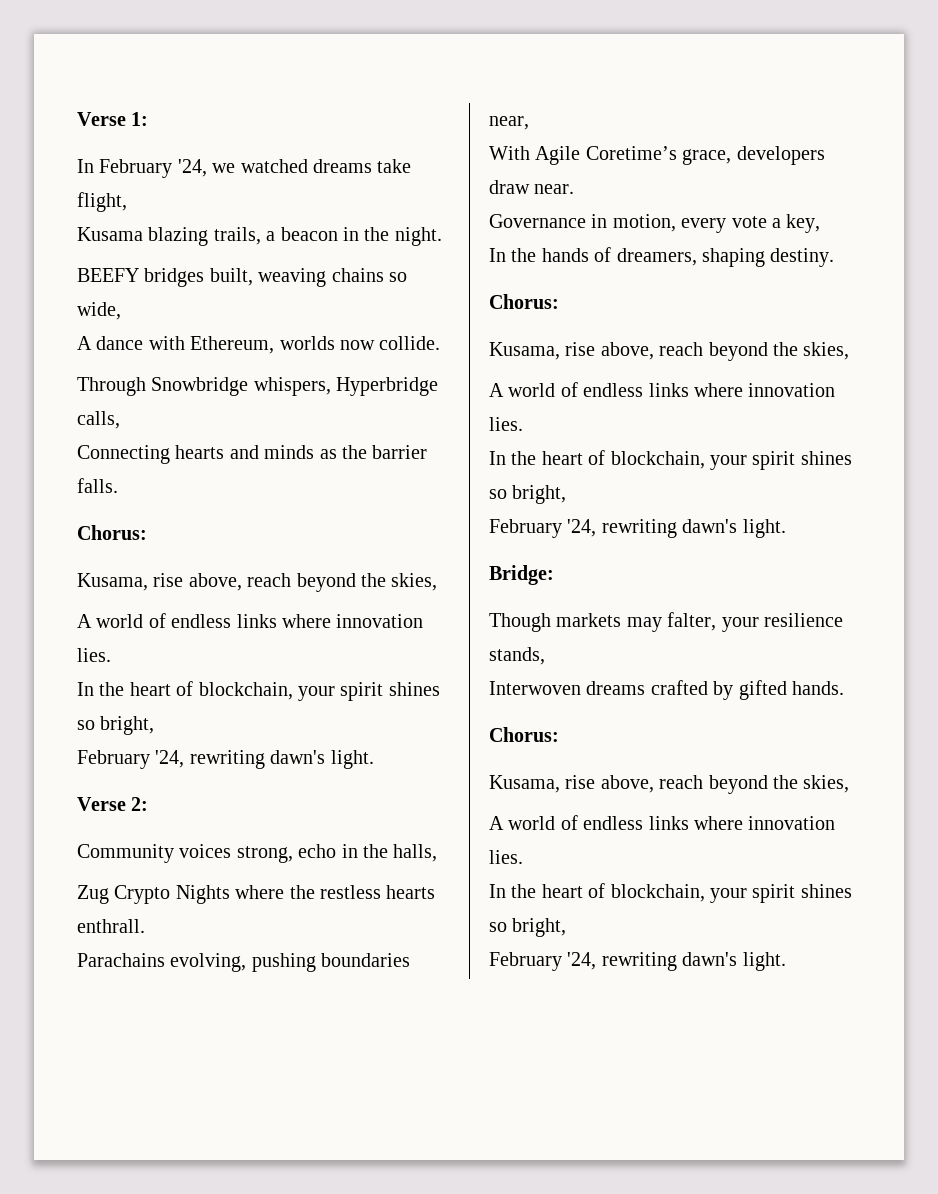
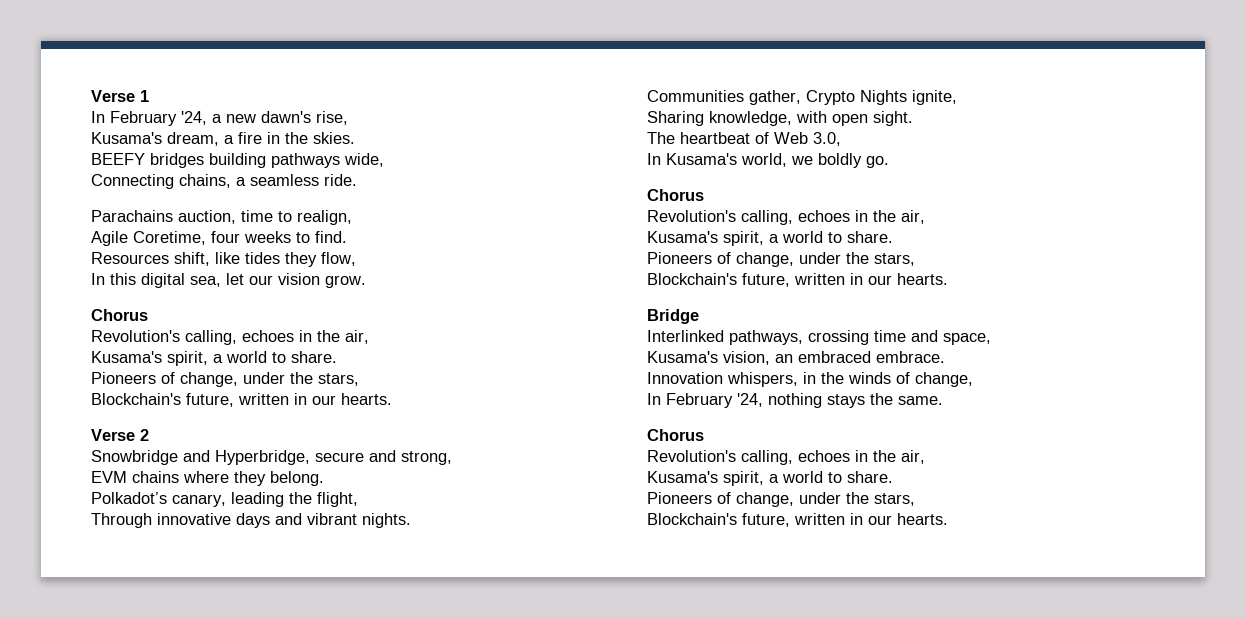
[77,112,149,126] [77,159,412,178] [77,192,127,212] [77,227,442,246] Verse 1: // In February '24, we watched dreams take flight, // Kusama blazing trails, a beacon in the night. -> [91,90,149,102] [91,111,348,126] [91,132,355,146] Verse 1 // In February '24, a new dawn's rise, // Kusama's dream, a fire in the skies.
[209,268,407,287] [77,302,121,320] [77,336,441,354] [77,377,439,396] [77,411,120,429] [77,445,428,464] [77,478,118,493] [77,525,147,540] [77,573,438,592] [77,613,424,628] [77,648,111,662] [77,681,440,701] [77,716,155,735] [77,750,374,769] [77,797,149,811] [77,844,438,863] [77,885,436,904] [77,919,145,933] [77,953,411,972] [489,116,529,130] [489,146,825,165] [489,180,575,194] [489,214,821,233] [489,247,835,267] [489,294,559,309] [489,342,850,361] [489,382,836,397] [489,417,523,431] [489,450,852,470] [489,485,567,504] [489,519,786,538] [489,565,554,585] [489,612,843,632] [489,647,545,665] [489,680,844,700] [489,727,559,742] [489,775,850,794] [489,815,836,830] [489,850,523,864] [489,883,852,903] [489,918,567,937] [489,952,786,971] built, weaving chains so wide, // A dance with Ethereum, worlds now collide. // Through Snowbridge whispers, Hyperbridge calls, // Connecting hearts and minds as the barrier falls. // Chorus: // Kusama, rise above, reach beyond the skies, // A world of endless links where innovation lies. // In the heart of blockchain, your spirit shines so bright, // February '24, rewriting dawn's light. // Verse 2: // Community voices strong, echo in the halls, // Zug Crypto Nights where the restless hearts enthrall. // Parachains evolving, pushing boundaries near, // With Agile Coretime’s grace, developers draw near. // Governance in motion, every vote a key, // In the hands of dreamers, shaping destiny. // Chorus: // Kusama, rise above, reach beyond the skies, // A world of endless links where innovation lies. // In the heart of blockchain, your spirit shines so bright, // February '24, rewriting dawn's light. // Bridge: // Though markets may falter, your resilience stands, // Interwoven dreams crafted by gifted hands. // Chorus: // Kusama, rise above, reach beyond the skies, // A world of endless links where innovation lies. // In the heart of blockchain, your spirit shines so bright, // February '24, rewriting dawn's light. -> [209,153,384,168] [91,174,357,189] [91,210,352,225] [91,231,347,246] [91,252,356,267] [91,273,366,288] [91,309,148,321] [91,330,369,345] [91,351,337,366] [91,372,359,387] [91,393,392,407] [91,429,149,441] [91,450,452,465] [91,471,324,486] [91,492,358,507] [91,513,411,528] [647,90,957,105] [647,111,913,126] [647,132,841,146] [647,153,889,168] [647,189,704,201] [647,210,925,225] [647,231,893,246] [647,252,915,267] [647,273,948,287] [647,309,699,324] [647,330,991,345] [647,351,945,365] [647,372,973,387] [647,393,943,408] [647,429,704,441] [647,450,925,465] [647,471,893,486] [647,492,915,507] [647,513,948,527] building pathways wide, // Connecting chains, a seamless ride. // Parachains auction, time to realign, // Agile Coretime, four weeks to find. // Resources shift, like tides they flow, // In this digital sea, let our vision grow. // Chorus // Revolution's calling, echoes in the air, // Kusama's spirit, a world to share. // Pioneers of change, under the stars, // Blockchain's future, written in our hearts. // Verse 2 // Snowbridge and Hyperbridge, secure and strong, // EVM chains where they belong. // Polkadot’s canary, leading the flight, // Through innovative days and vibrant nights. // Communities gather, Crypto Nights ignite, // Sharing knowledge, with open sight. // The heartbeat of Web 3.0, // In Kusama's world, we boldly go. // Chorus // Revolution's calling, echoes in the air, // Kusama's spirit, a world to share. // Pioneers of change, under the stars, // Blockchain's future, written in our hearts. // Bridge // Interlinked pathways, crossing time and space, // Kusama's vision, an embraced embrace. // Innovation whispers, in the winds of change, // In February '24, nothing stays the same. // Chorus // Revolution's calling, echoes in the air, // Kusama's spirit, a world to share. // Pioneers of change, under the stars, // Blockchain's future, written in our hearts.

